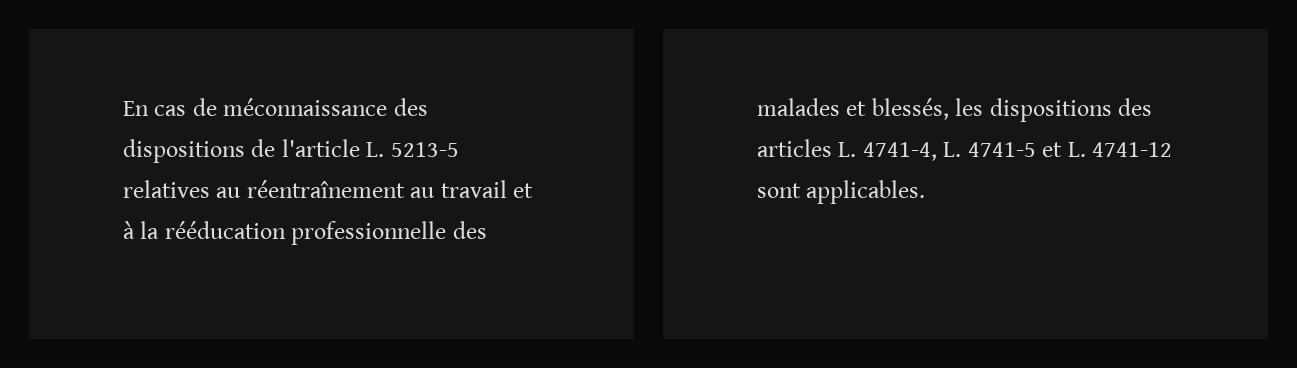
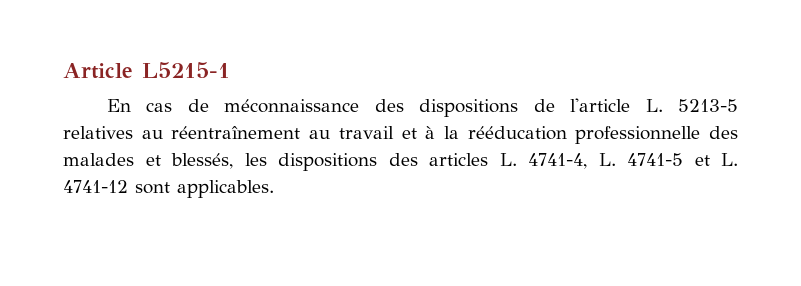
(123, 108) none -> [63,62,230,79] Article L5215-1 //

